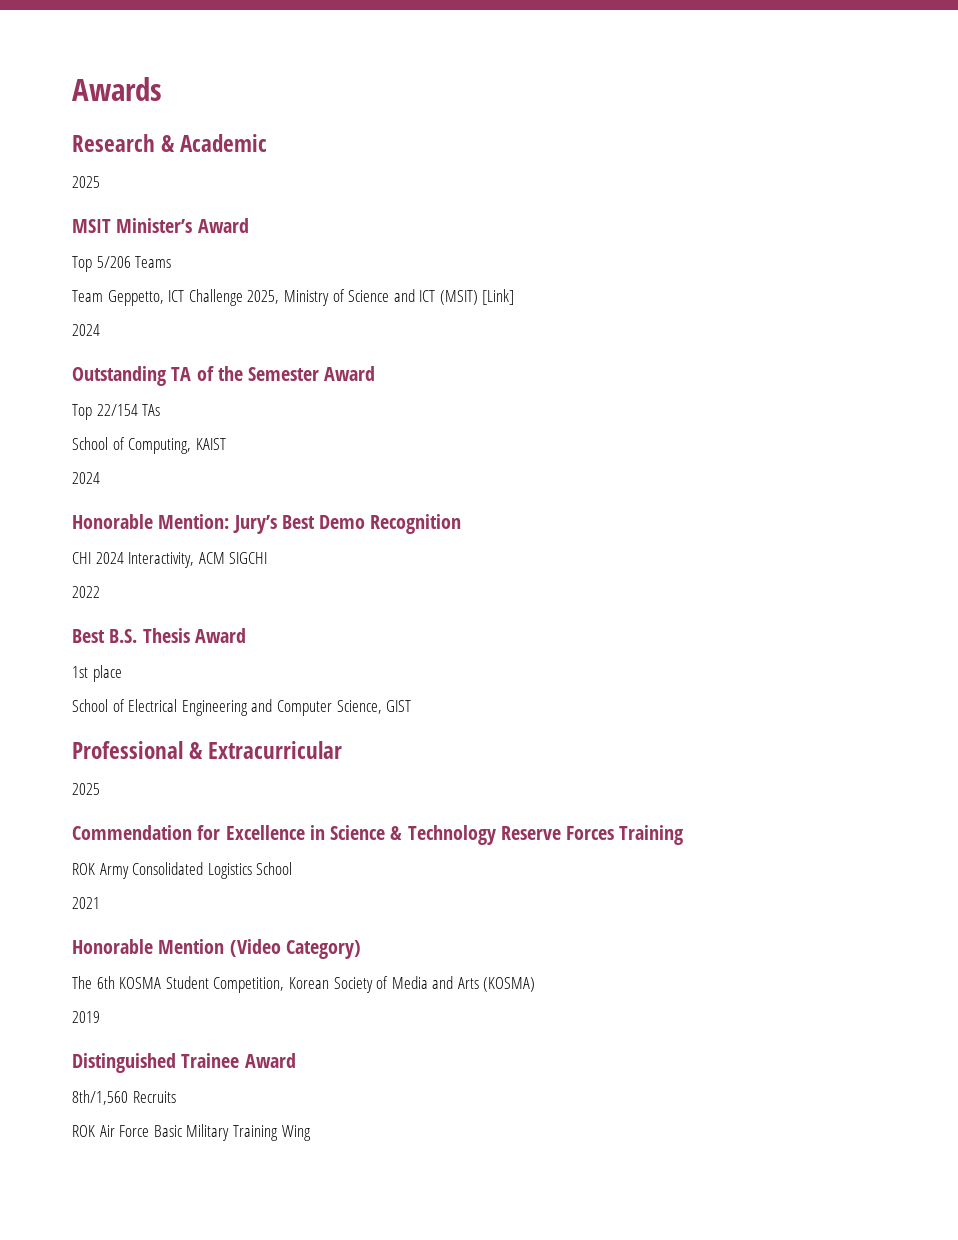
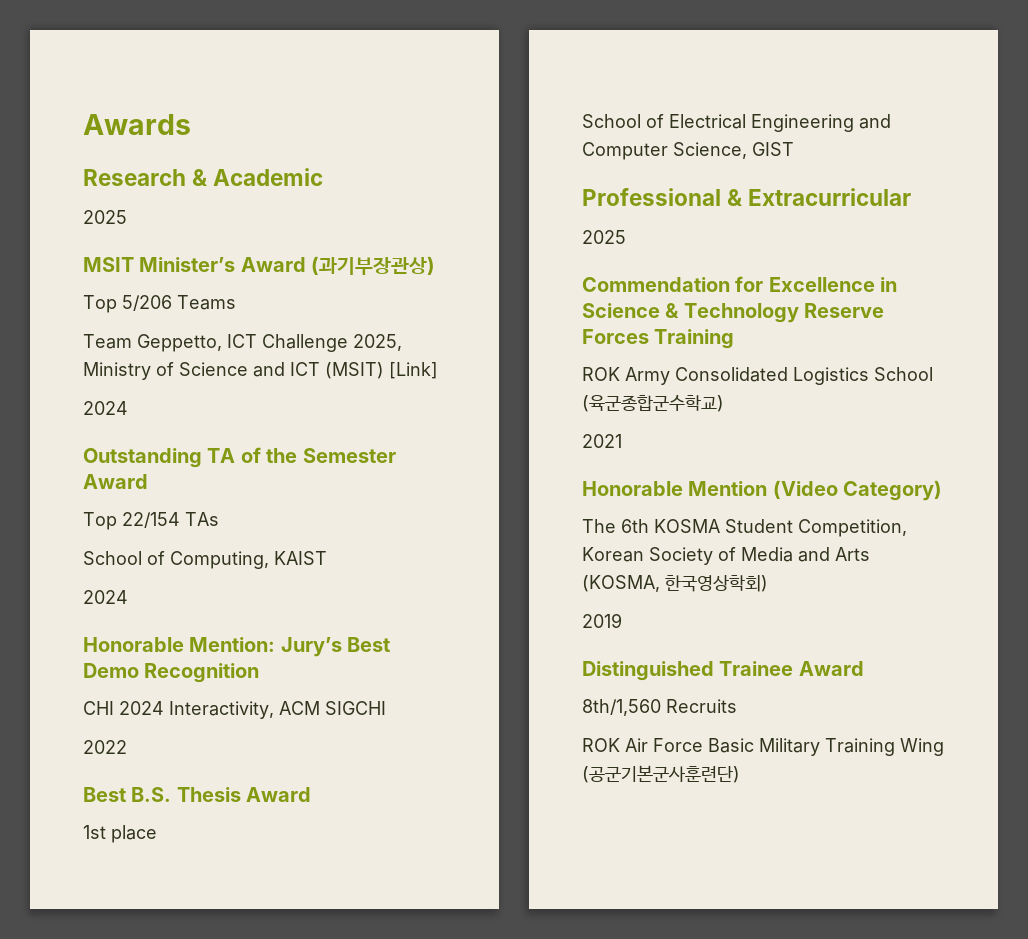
(249, 225) none -> [311,256,436,275] (과기부장관상)
(293, 868) none -> [582,395,724,412] (육군종합군수학교)
[483,977,536,992] (KOSMA) -> [582,575,768,592] (KOSMA, 한국영상학회)
(311, 1133) none -> [582,765,740,783] (공군기본군사훈련단)

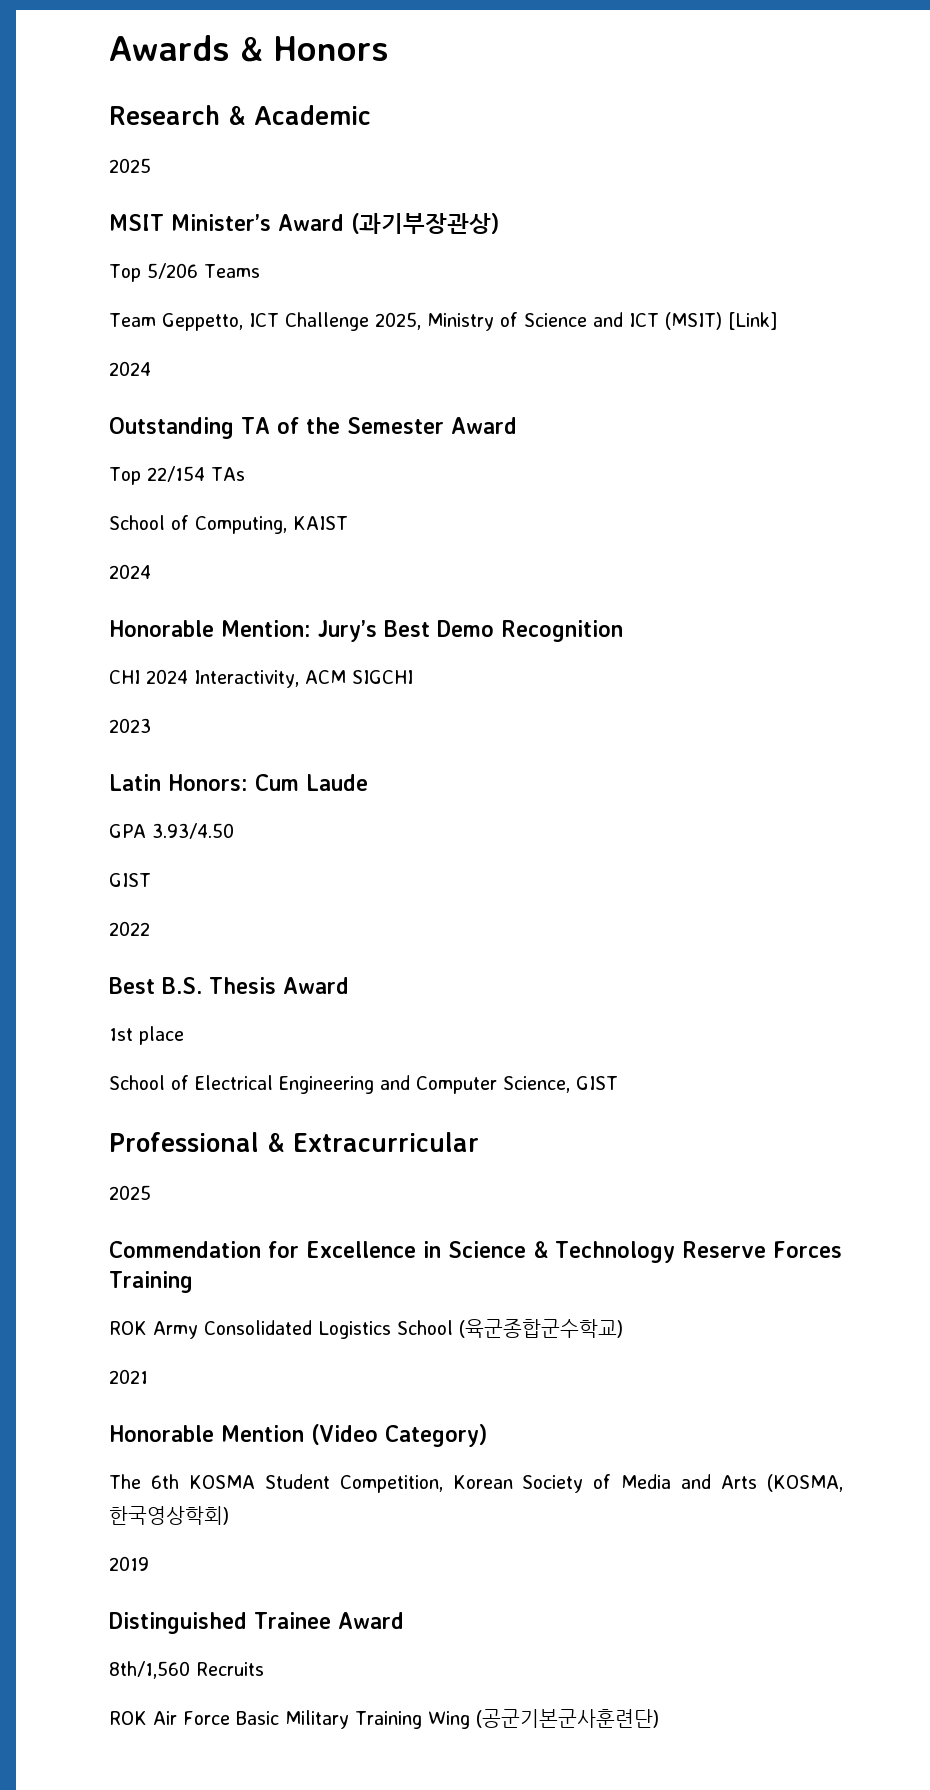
(191, 124) none -> [239,36,389,62] & Honors
(386, 708) none -> [109,718,151,733] [109,774,368,791] [109,823,234,839] [109,873,151,887] // 2023 // Latin Honors: Cum Laude // GPA 3.93/4.50 // GIST

